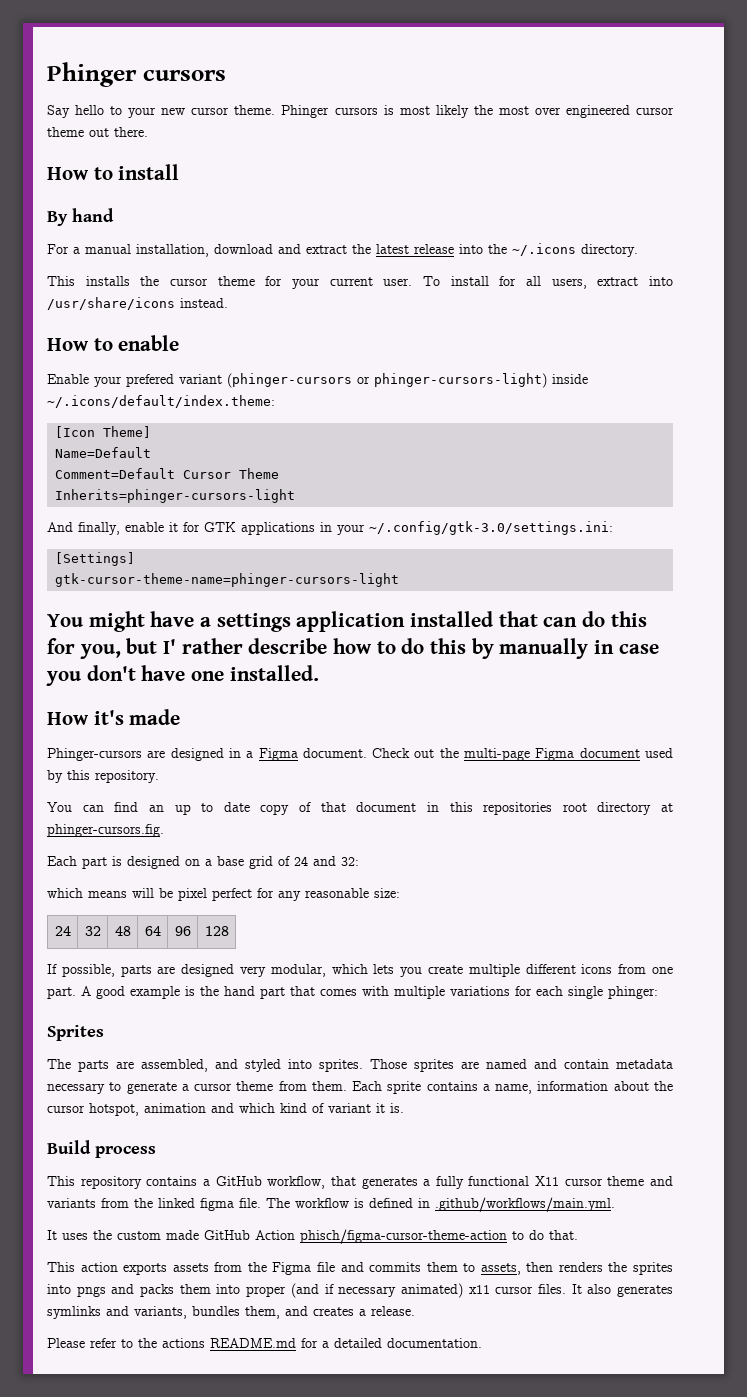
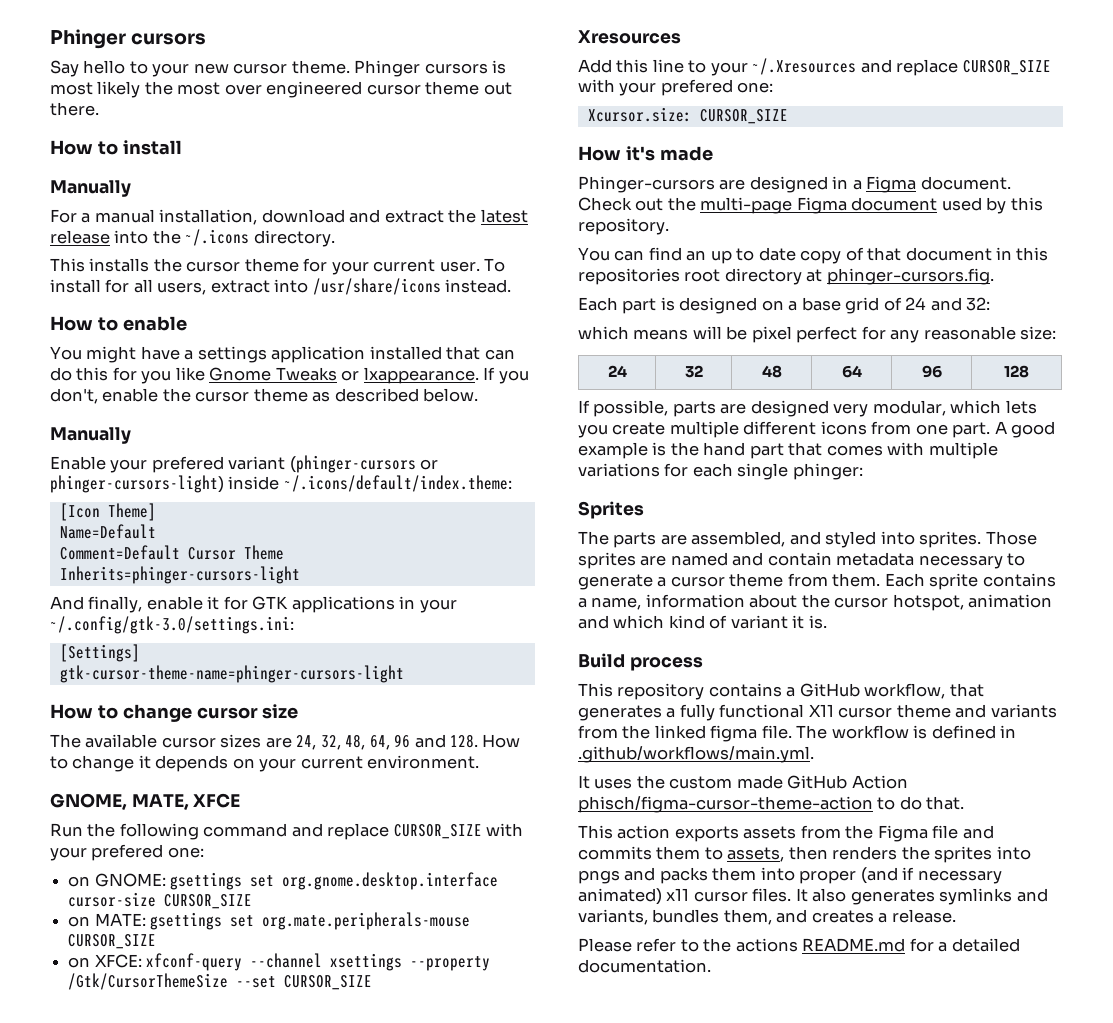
[47,208,114,226] By hand -> [50,180,131,197] Manually
(180, 343) none -> [50,346,515,363] [50,367,529,384] [50,388,479,404] [50,427,131,444] // You might have a settings application installed that can do this for you like Gnome Tweaks or lxappearance. If you don't, enable the cursor theme as described below. // Manually
[47,611,647,632] [47,638,659,659] [46,665,319,686] You might have a settings application installed that can do this for you, but I' rather describe how to do this by manually in case you don't have one installed. -> [50,704,299,722] [50,734,521,750] [50,755,480,772] [50,793,241,810] [50,823,524,840] [50,844,204,861] [68,872,499,890] [68,892,253,909] [68,912,471,930] [68,934,157,949] [68,953,491,971] [68,973,373,990] [578,30,681,44] [578,58,1051,76] [578,79,774,96] [587,107,788,124] How to change cursor size // The available cursor sizes are 24, 32, 48, 64, 96 and 128. How to change it depends on your current environment. // GNOME, MATE, XFCE // Run the following command and replace CURSOR_SIZE with your prefered one: // on GNOME: gsettings set org.gnome.desktop.interface cursor-size CURSOR_SIZE // on MATE: gsettings set org.mate.peripherals-mouse CURSOR_SIZE // on XFCE: xfconf-query --channel xsettings --property /Gtk/CursorThemeSize --set CURSOR_SIZE // Xresources // Add this line to your ~/.Xresources and replace CURSOR_SIZE with your prefered one: // Xcursor.size: CURSOR_SIZE

